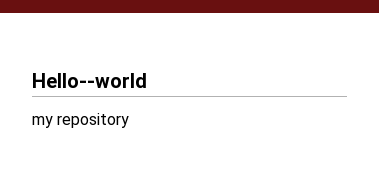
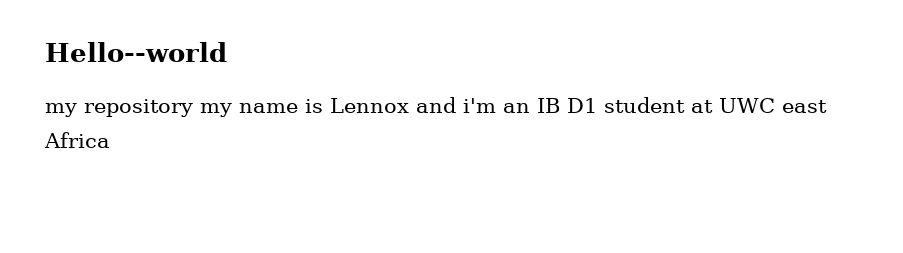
(130, 120) none -> [200,97,827,117] [44,132,110,148] my name is Lennox and i'm an IB D1 student at UWC east Africa

